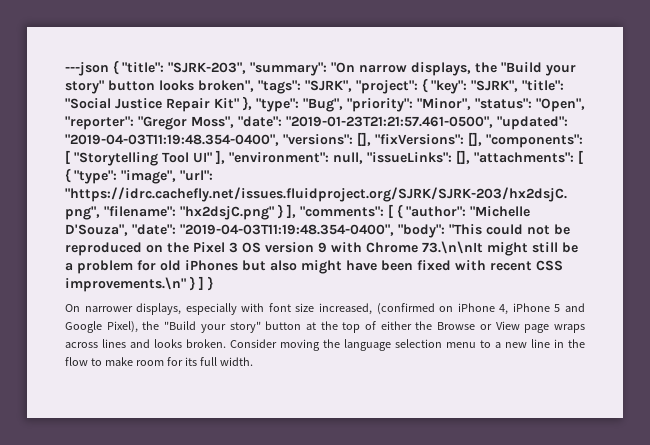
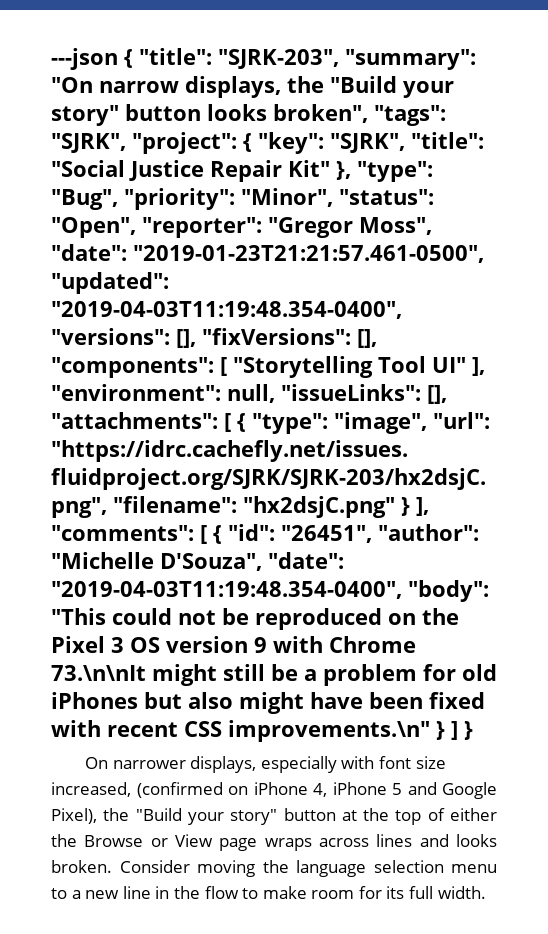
(403, 211) none -> [227,524,372,543] "id": "26451",

